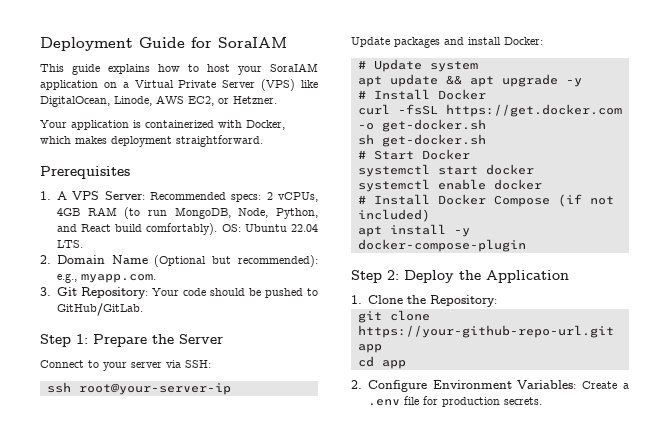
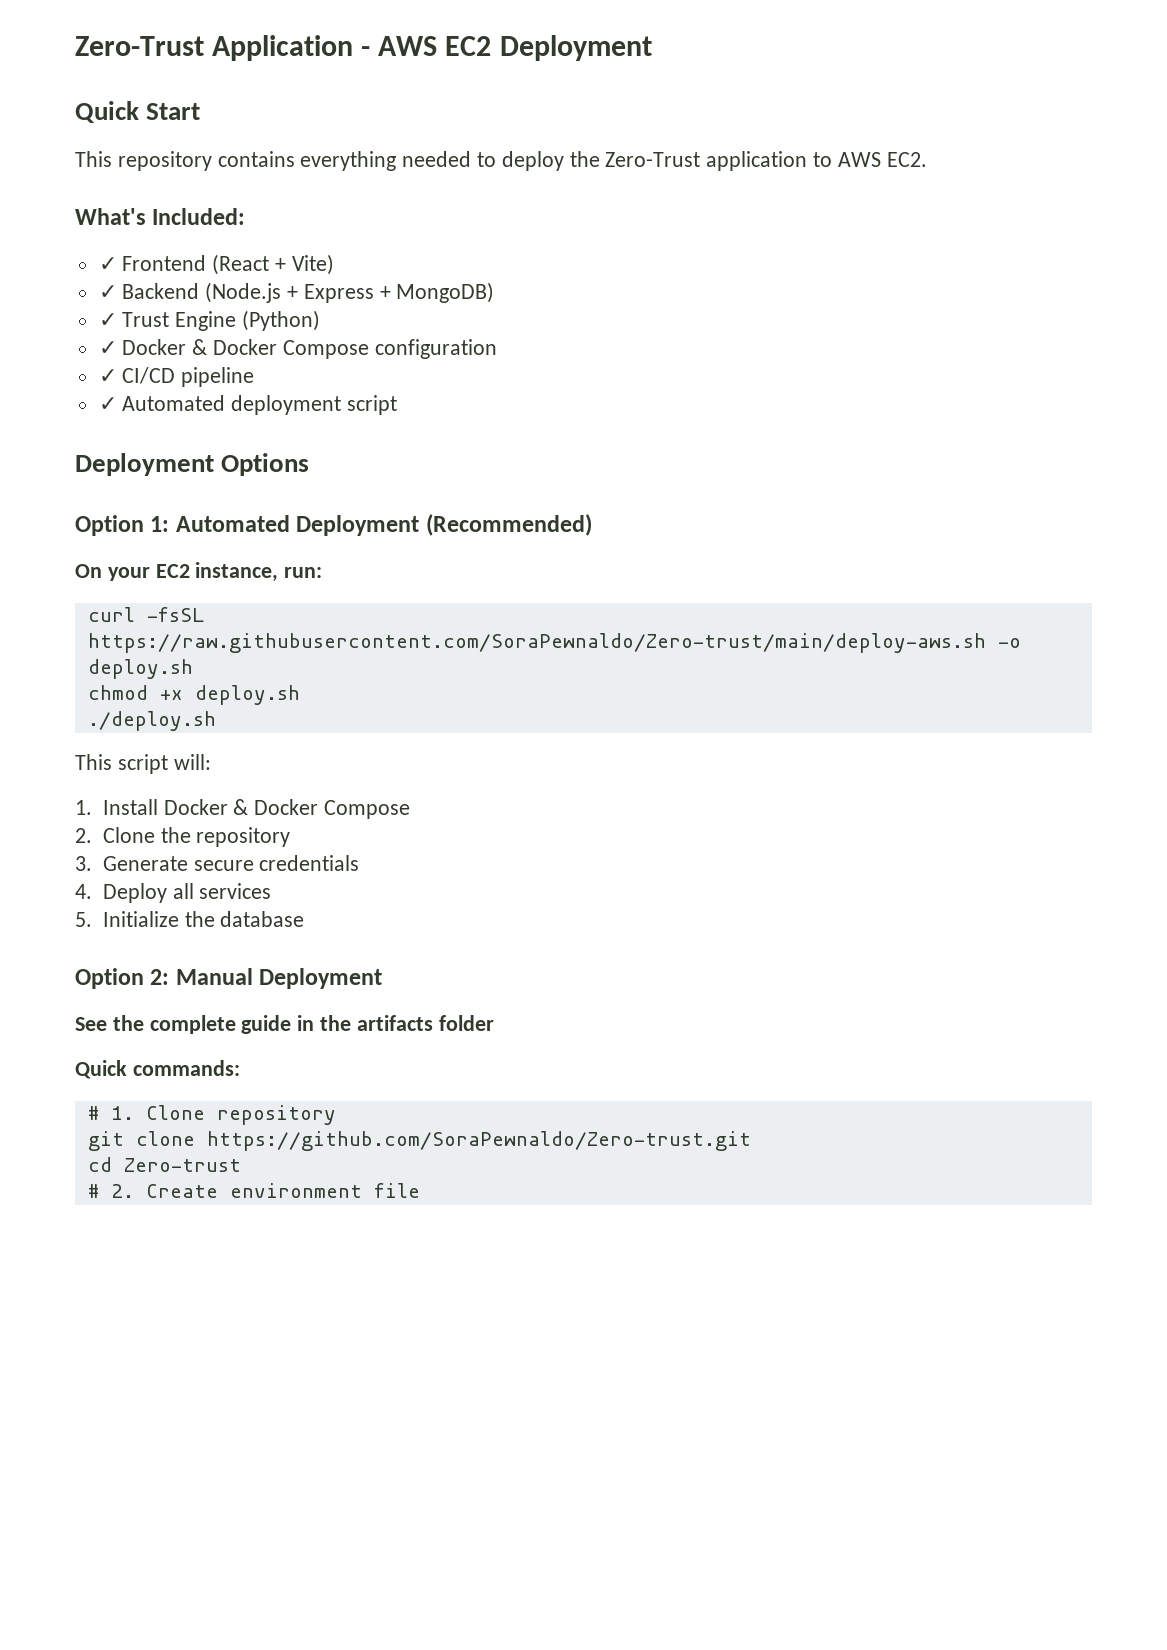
[40,37,287,51] [40,63,318,75] [40,79,318,91] [40,95,277,107] [40,120,285,130] [40,135,263,147] [40,166,130,179] [40,191,318,202] [56,207,318,219] [56,223,318,235] [56,240,83,248] [40,255,318,267] [56,273,156,283] [40,287,318,299] [56,303,143,316] [40,334,223,347] [40,360,211,371] [46,382,231,395] [351,37,543,48] [357,59,478,72] [357,74,582,87] [357,89,486,100] [357,104,622,117] [357,119,486,132] [357,134,486,147] [357,149,470,160] [357,164,534,177] [357,179,542,192] [357,194,614,207] [357,209,430,222] [357,224,470,237] [357,239,526,252] [351,270,569,283] [351,295,497,307] Deployment Guide for SoraIAM // This guide explains how to host your SoraIAM application on a Virtual Private Server (VPS) like DigitalOcean, Linode, AWS EC2, or Hetzner. // Your application is containerized with Docker, which makes deployment straightforward. // Prerequisites // 1. A VPS Server: Recommended specs: 2 vCPUs, 4GB RAM (to run MongoDB, Node, Python, and React build comfortably). OS: Ubuntu 22.04 LTS. // 2. Domain Name (Optional but recommended): e.g., myapp.com. // 3. Git Repository: Your code should be pushed to GitHub/GitLab. // Step 1: Prepare the Server // Connect to your server via SSH: // ssh root@your-server-ip // Update packages and install Docker: // # Update system // apt update && apt upgrade -y // # Install Docker // curl -fsSL https://get.docker.com -o get-docker.sh // sh get-docker.sh // # Start Docker // systemctl start docker // systemctl enable docker // # Install Docker Compose (if not included) // apt install -y docker-compose-plugin // Step 2: Deploy the Application // 1. Clone the Repository: -> [75,35,652,61] [75,101,201,123] [75,151,927,171] [75,208,246,225] [98,254,334,275] [98,282,495,303] [98,310,321,331] [98,339,497,359] [98,367,255,387] [98,395,398,415] [75,453,310,476] [75,514,592,536] [75,562,323,582] [87,607,204,622] [87,633,1021,653] [87,659,193,679] [87,685,300,705] [87,711,216,731] [75,754,211,774] [75,799,410,819] [75,827,291,847] [75,855,360,871] [75,883,272,903] [75,911,305,927] [75,968,383,989] [75,1015,494,1034] [75,1060,240,1079] [87,1105,336,1125] Zero-Trust Application - AWS EC2 Deployment // Quick Start // This repository contains everything needed to deploy the Zero-Trust application to AWS EC2. // What's Included: // ✓ Frontend (React + Vite) // ✓ Backend (Node.js + Express + MongoDB) // ✓ Trust Engine (Python) // ✓ Docker & Docker Compose configuration // ✓ CI/CD pipeline // ✓ Automated deployment script // Deployment Options // Option 1: Automated Deployment (Recommended) // On your EC2 instance, run: // curl -fsSL https://raw.githubusercontent.com/SoraPewnaldo/Zero-trust/main/deploy-aws.sh -o deploy.sh // chmod +x deploy.sh // ./deploy.sh // This script will: // 1. Install Docker & Docker Compose // 2. Clone the repository // 3. Generate secure credentials // 4. Deploy all services // 5. Initialize the database // Option 2: Manual Deployment // See the complete guide in the artifacts folder // Quick commands: // # 1. Clone repository
[357,325,614,338] [357,344,382,353] https://your-github-repo-url.git app -> [206,1131,751,1151] https://github.com/SoraPewnaldo/Zero-trust.git
[381,360,406,369] [351,380,629,392] [367,396,542,407] app // 2. Configure Environment Variables: Create a .env file for production secrets. -> [123,1158,241,1172] [87,1183,420,1198] Zero-trust // # 2. Create environment file

